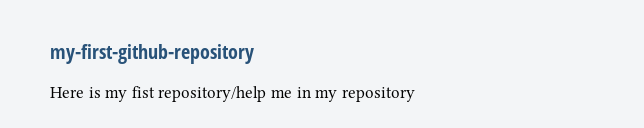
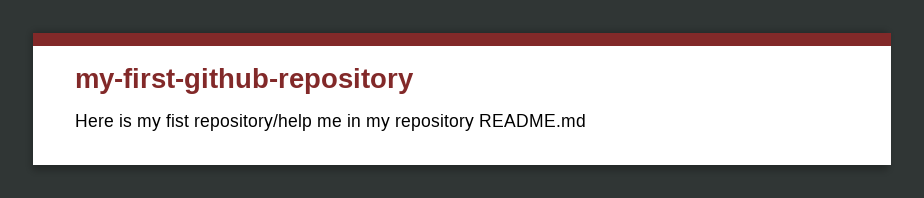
(415, 94) none -> [479,114,586,127] README.md

